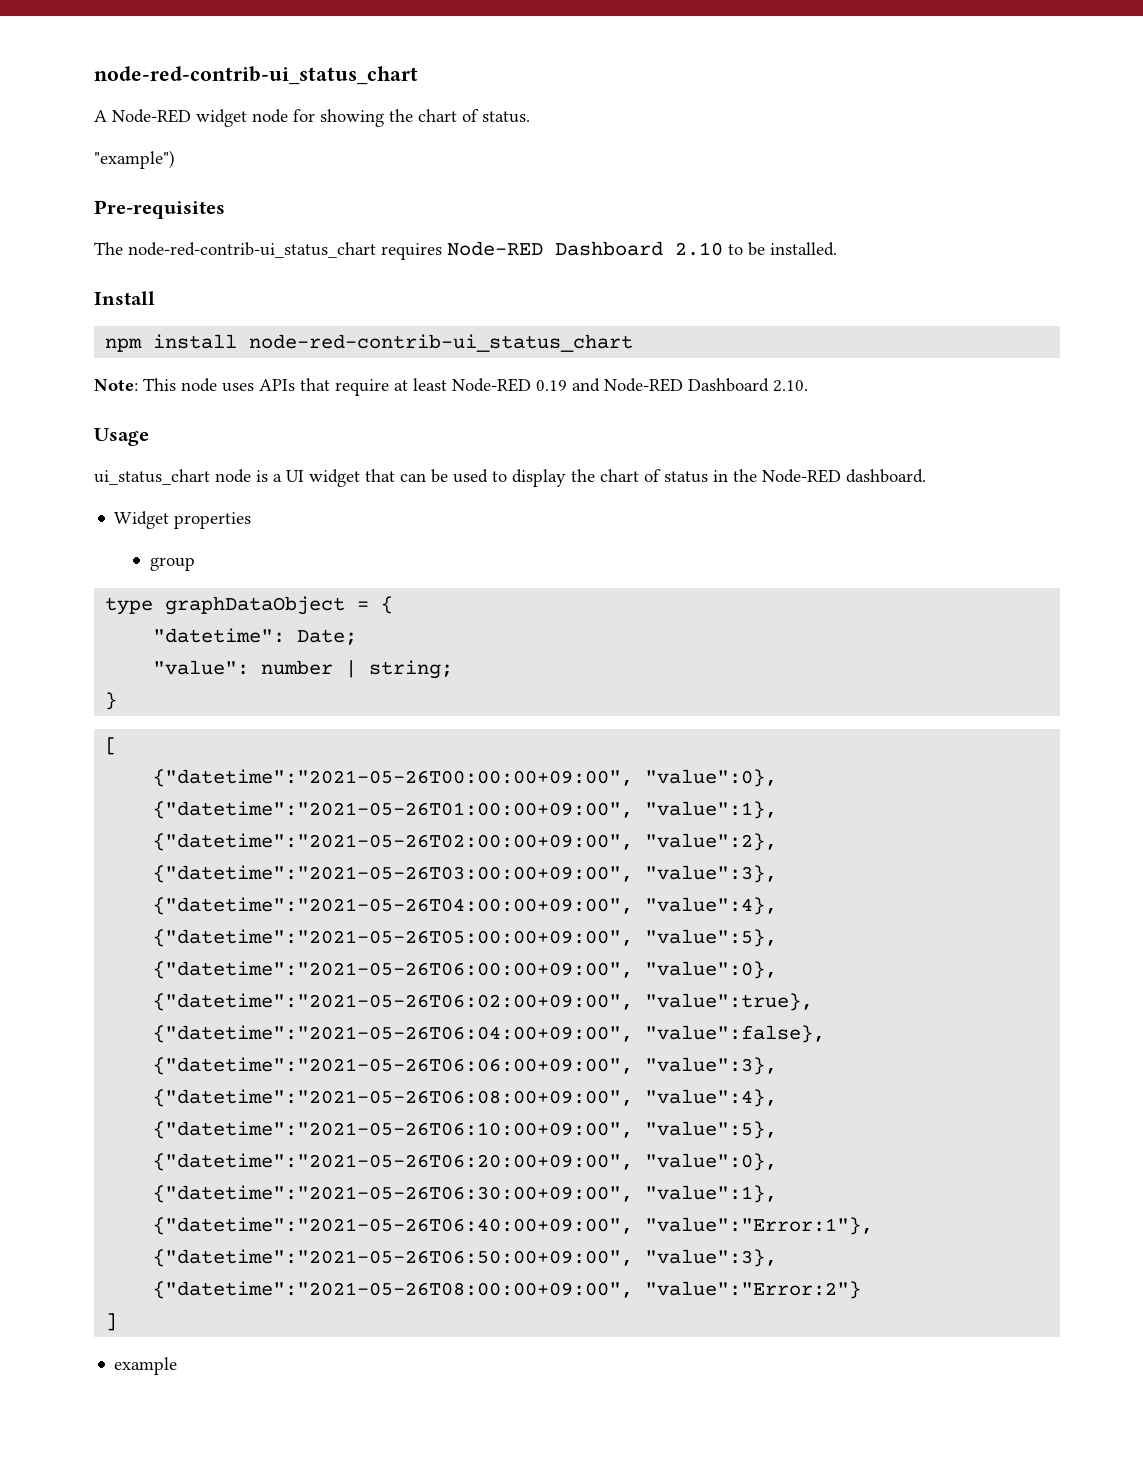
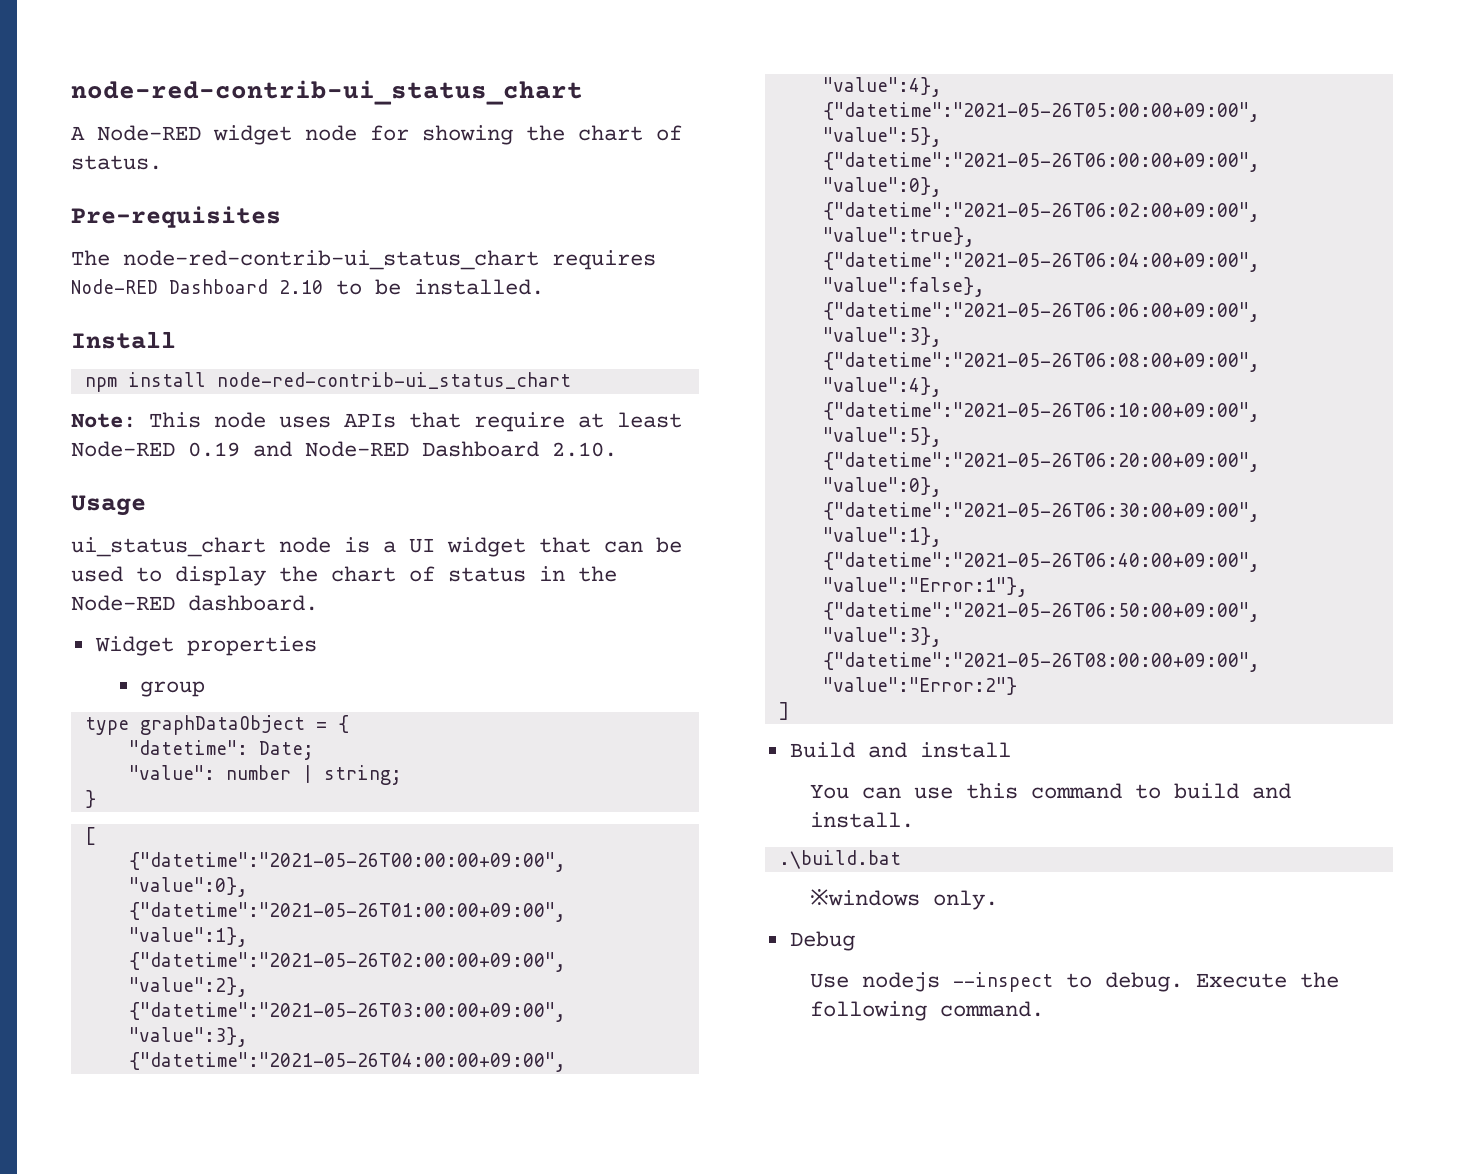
[94,150,175,169] // "example") -> (162, 162) none
[114,1357,178,1375] example -> [789,742,1011,758] [809,783,1291,799] [809,812,914,828] [778,850,901,869] [809,889,998,910] [789,931,855,951] [809,972,1339,992] [809,1001,1044,1021] Build and install // You can use this command to build and install. // .\build.bat // ※windows only. // Debug // Use nodejs --inspect to debug. Execute the following command.

